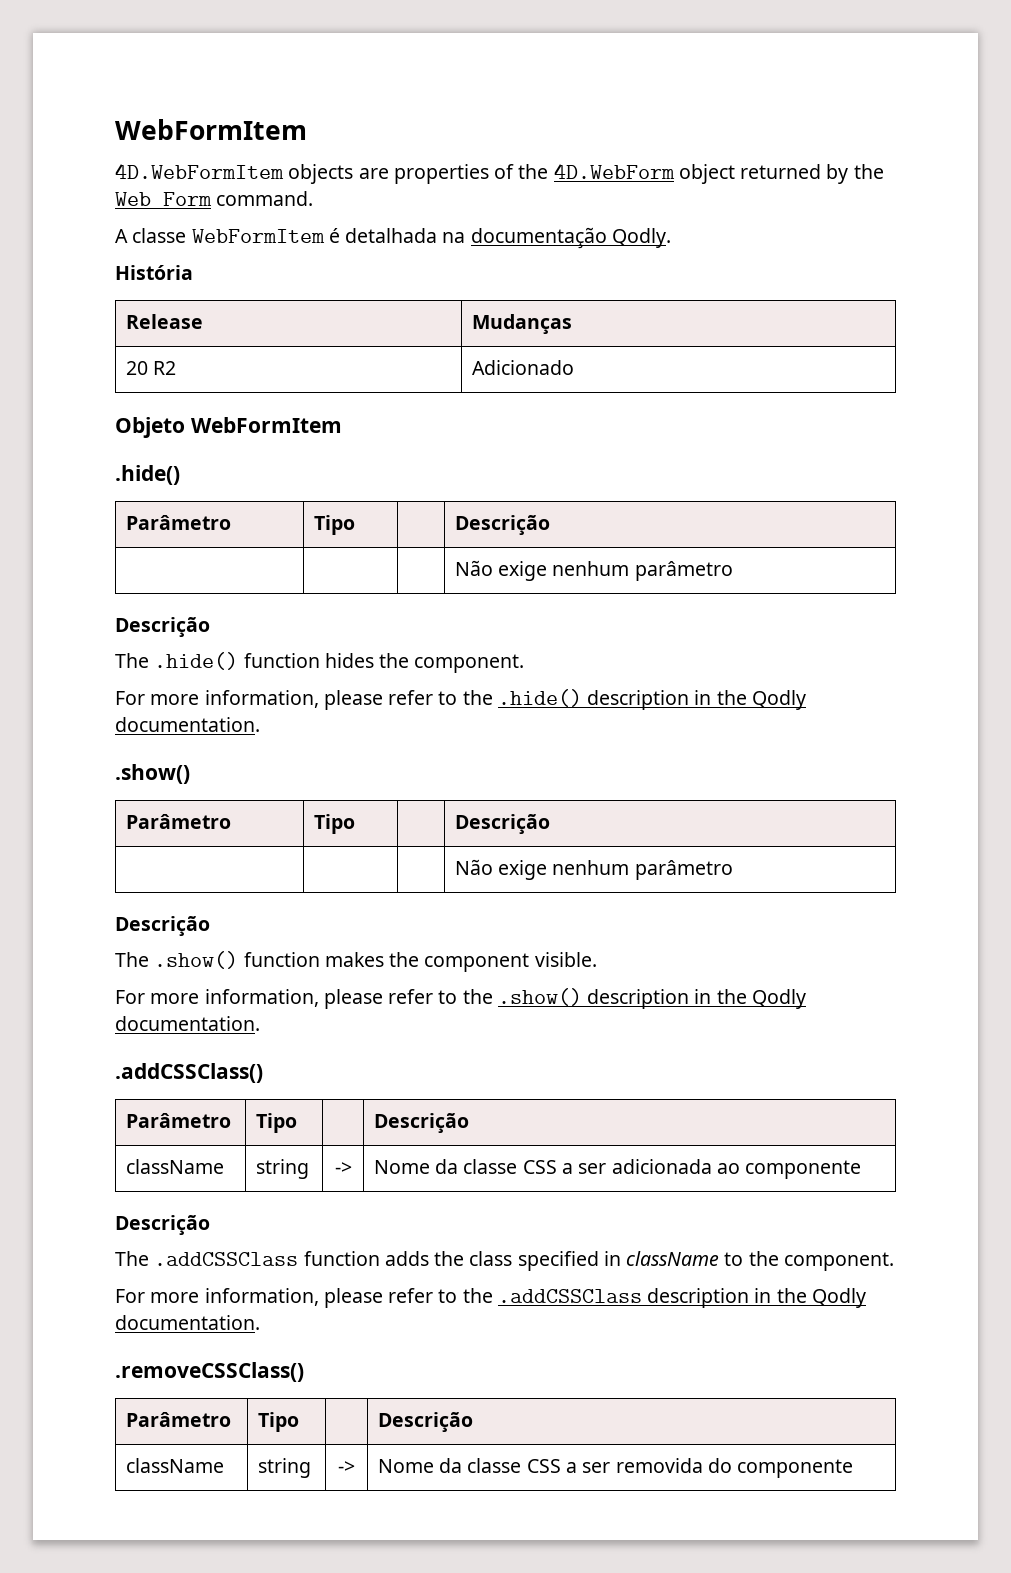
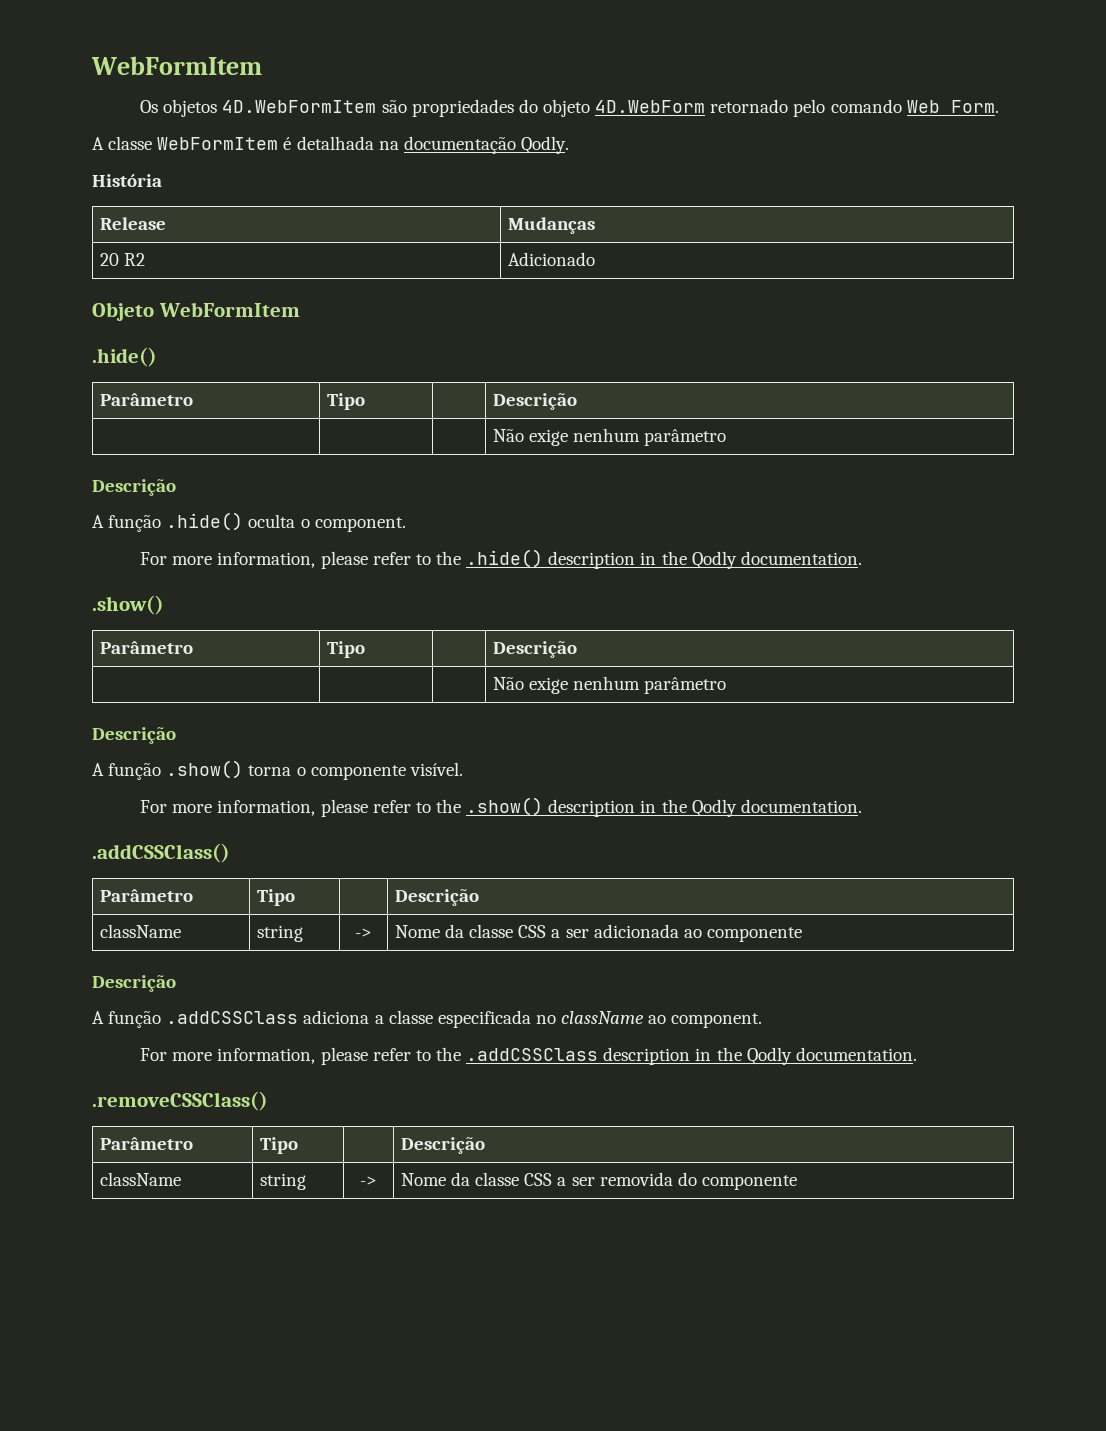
[115,119,307,140] [115,163,884,184] [115,191,314,206] WebFormItem // 4D.WebFormItem objects are properties of the 4D.WebForm object returned by the Web Form command. -> [91,56,262,75] [140,99,999,117] WebFormItem // Os objetos 4D.WebFormItem são propriedades do objeto 4D.WebForm retornado pelo comando Web Form.
[115,652,410,670] The .hide() function hides the -> [92,512,310,532] A função .hide() oculta o
[115,951,597,972] The .show() function makes the component visible. -> [92,760,463,780] A função .show() torna o componente visível.
[115,1251,779,1271] The .addCSSClass function adds the class specified in className to the -> [92,1010,667,1028] A função .addCSSClass adiciona a classe especificada no className ao

